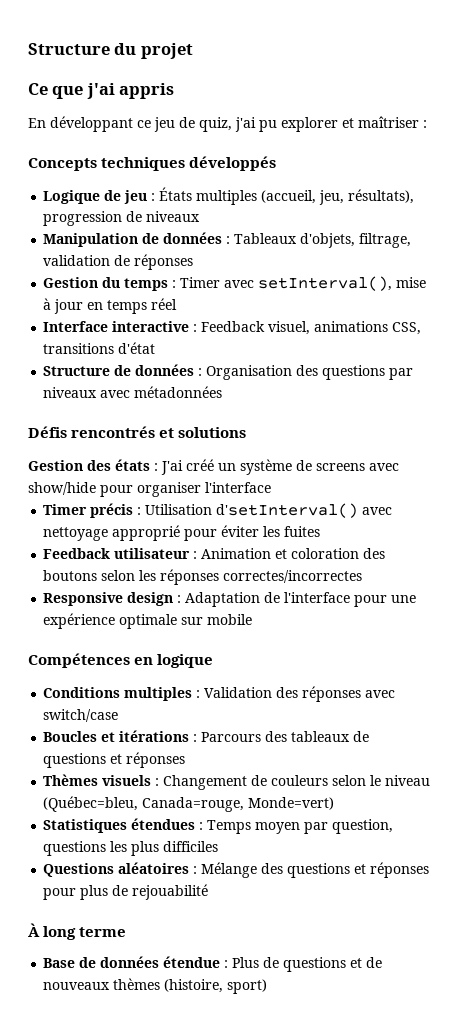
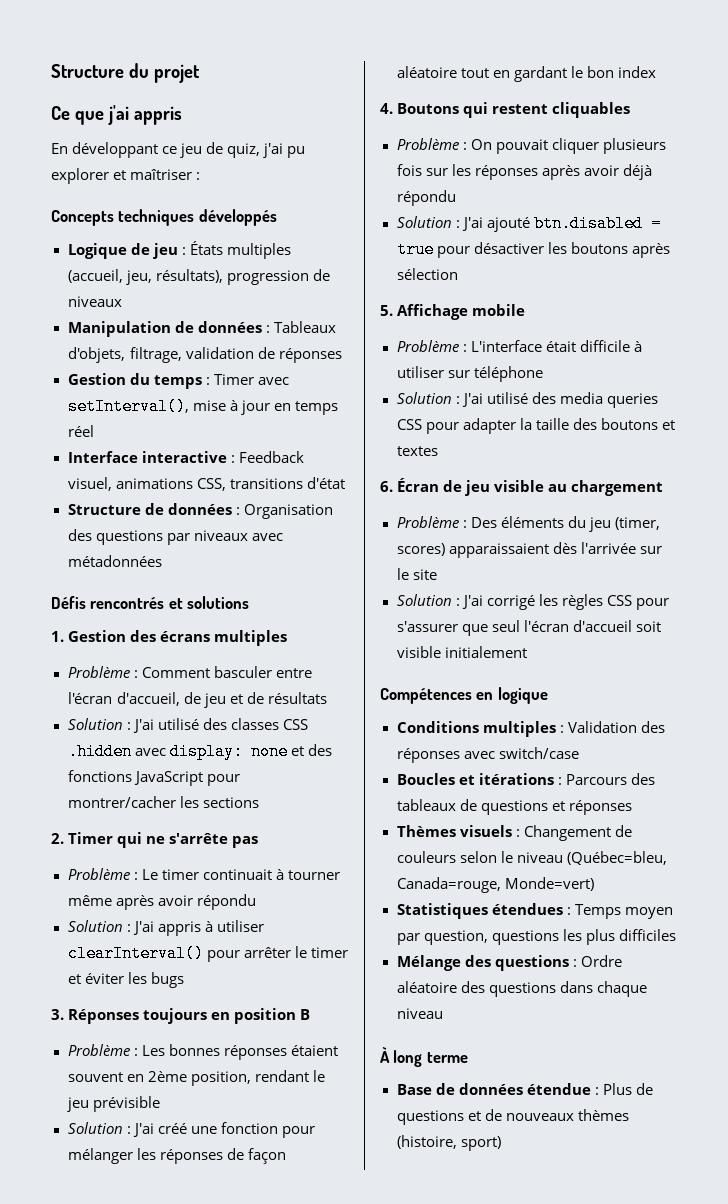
(247, 432) none -> [51,631,64,642] 1.
[115,459,399,475] [28,482,271,497] [43,503,393,518] [43,525,321,541] [43,548,386,559] [43,569,363,585] [43,592,417,607] [43,613,253,629] états : J'ai créé un système de screens avec show/hide pour organiser l'interface // Timer précis : Utilisation d'setInterval() avec nettoyage approprié pour éviter les fuites // Feedback utilisateur : Animation et coloration des boutons selon les réponses correctes/incorrectes // Responsive design : Adaptation de l'interface pour une expérience optimale sur mobile -> [160,630,288,646] [67,666,312,678] [67,692,327,708] [67,718,308,733] [67,743,332,760] [67,770,240,786] [67,796,259,808] [51,832,259,848] [67,868,340,880] [67,894,256,910] [67,920,264,936] [67,945,348,962] [67,972,184,988] [51,1008,311,1024] [67,1044,338,1060] [67,1070,325,1086] [66,1096,160,1112] [67,1122,315,1138] [67,1148,286,1164] [396,66,656,82] [380,102,631,118] [396,138,666,154] [396,164,652,180] [396,190,456,206] [396,215,661,232] [396,241,670,258] [396,268,458,280] [380,304,526,320] [396,340,642,352] [396,366,543,382] [396,392,658,408] [396,418,675,434] [396,446,438,456] [380,478,664,496] [396,516,660,532] [396,542,662,558] [396,568,437,580] [396,594,669,610] [396,620,661,636] [396,646,527,658] écrans multiples // Problème : Comment basculer entre l'écran d'accueil, de jeu et de résultats // Solution : J'ai utilisé des classes CSS .hidden avec display: none et des fonctions JavaScript pour montrer/cacher les sections // 2. Timer qui ne s'arrête pas // Problème : Le timer continuait à tourner même après avoir répondu // Solution : J'ai appris à utiliser clearInterval() pour arrêter le timer et éviter les bugs // 3. Réponses toujours en position B // Problème : Les bonnes réponses étaient souvent en 2ème position, rendant le jeu prévisible // Solution : J'ai créé une fonction pour mélanger les réponses de façon aléatoire tout en gardant le bon index // 4. Boutons qui restent cliquables // Problème : On pouvait cliquer plusieurs fois sur les réponses après avoir déjà répondu // Solution : J'ai ajouté btn.disabled = true pour désactiver les boutons après sélection // 5. Affichage mobile // Problème : L'interface était difficile à utiliser sur téléphone // Solution : J'ai utilisé des media queries CSS pour adapter la taille des boutons et textes // 6. Écran de jeu visible au chargement // Problème : Des éléments du jeu (timer, scores) apparaissaient dès l'arrivée sur le site // Solution : J'ai corrigé les règles CSS pour s'assurer que seul l'écran d'accueil soit visible initialement
[43,862,430,878] [43,884,209,900] Questions aléatoires : Mélange des questions et réponses pour plus de rejouabilité -> [396,955,622,971] [396,981,647,997] [396,1008,443,1019] Mélange des questions : Ordre aléatoire des questions dans chaque niveau

